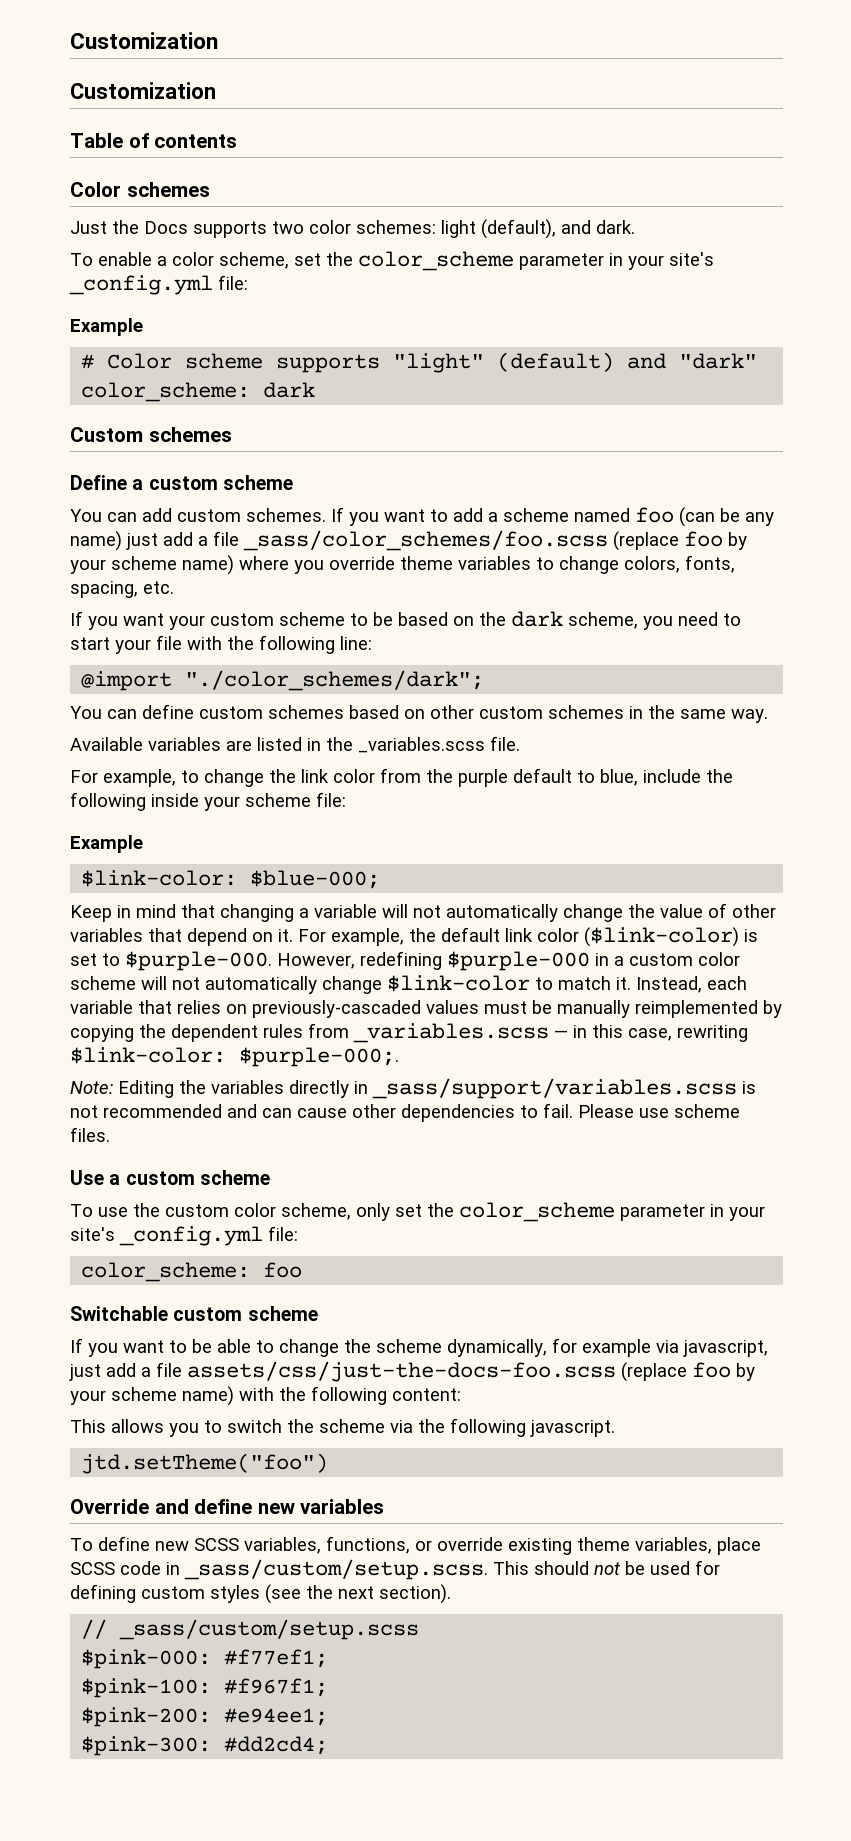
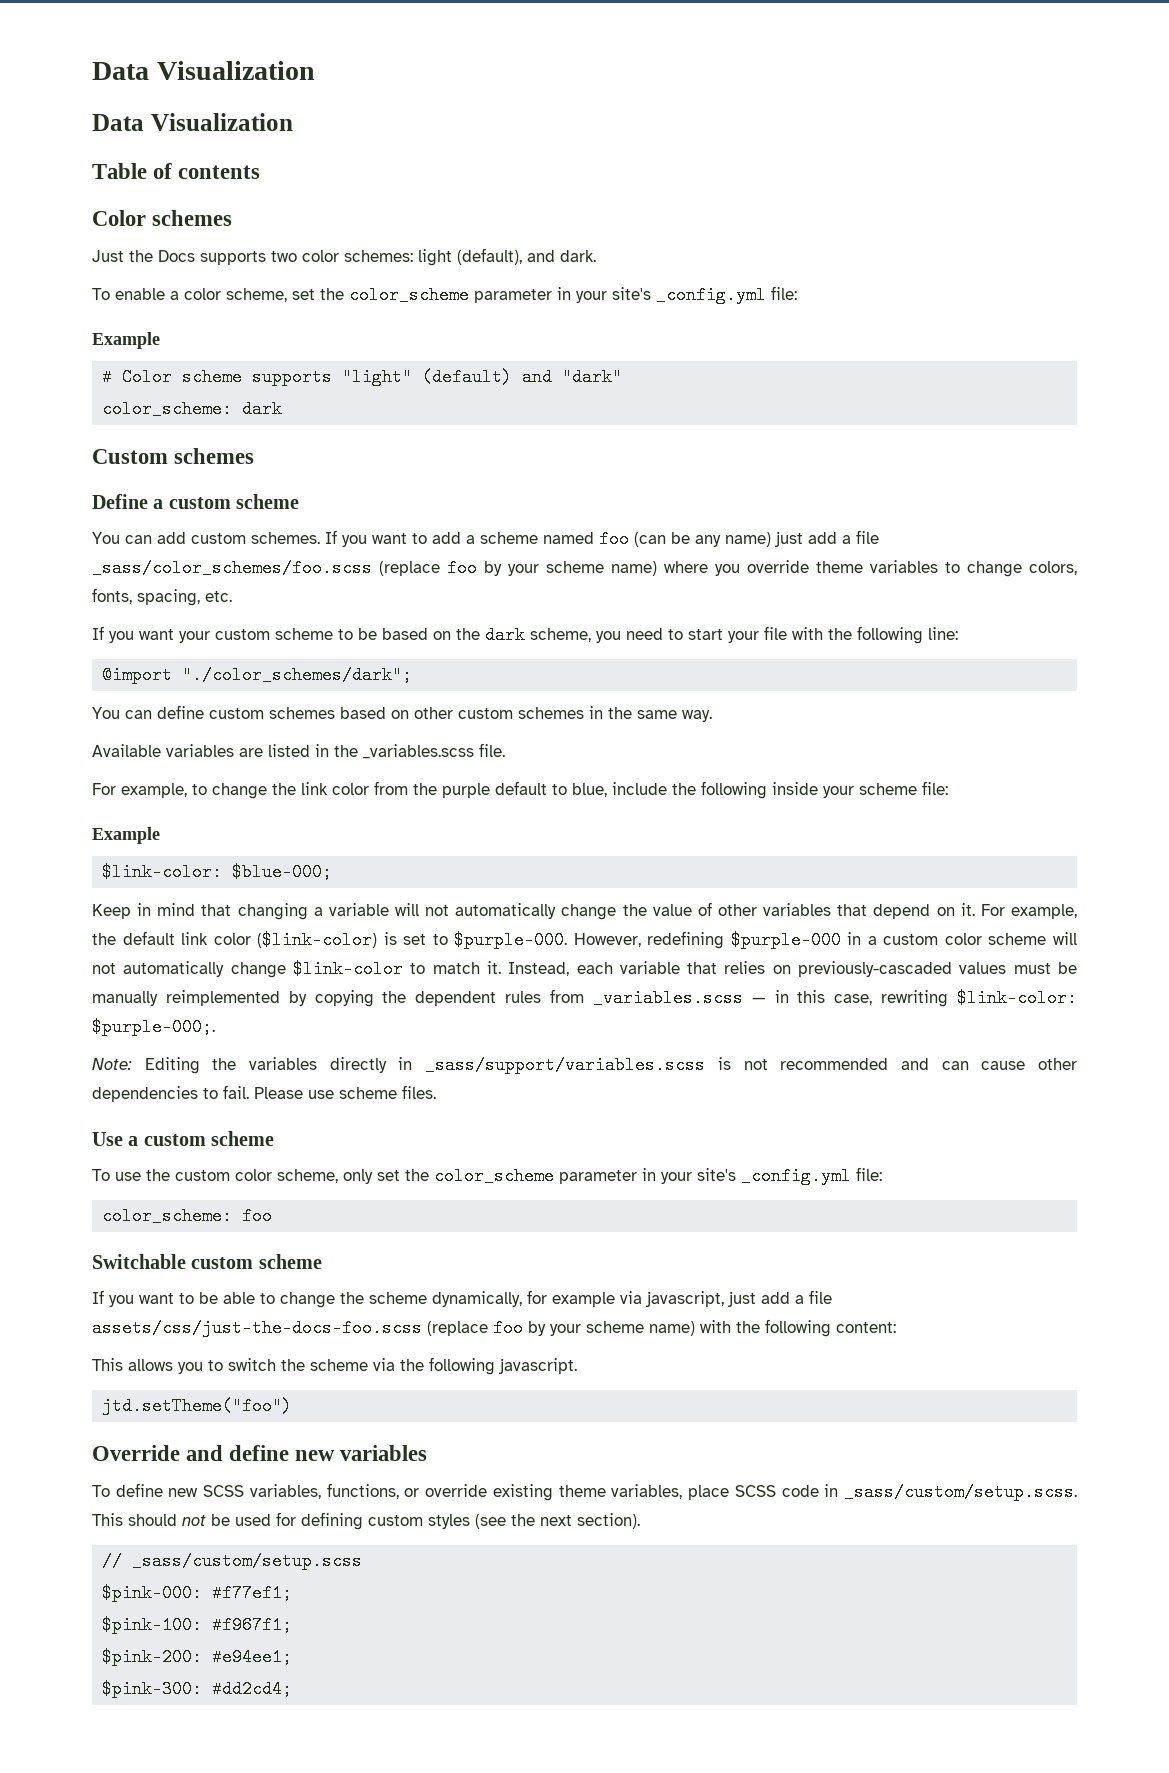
[70,32,218,49] [70,82,216,99] Customization // Customization -> [92,61,315,80] [92,113,293,131] Data Visualization // Data Visualization

